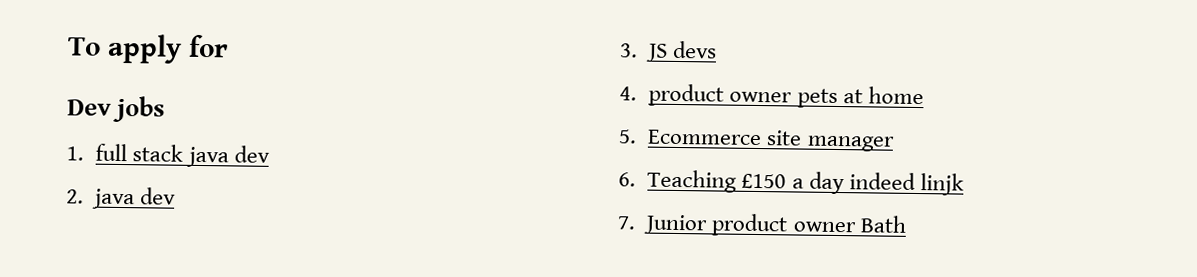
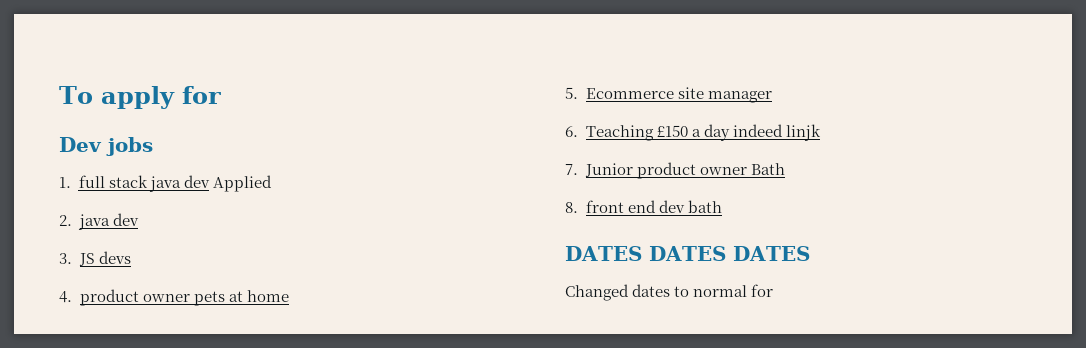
(270, 154) none -> [212,175,272,192] Applied
(907, 224) none -> [565,200,722,213] [565,246,810,261] [565,284,774,301] // 8. front end dev bath // DATES DATES DATES // Changed dates to normal for

